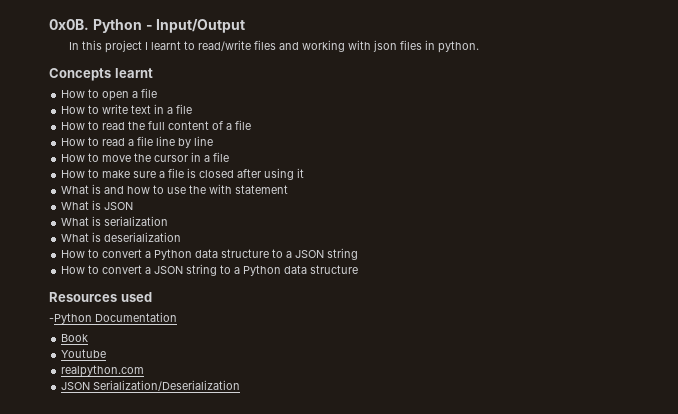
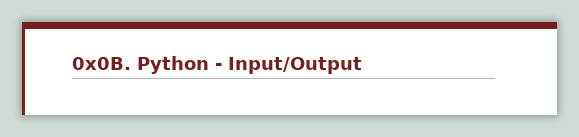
[68,40,479,53] [49,68,153,81] [61,88,158,101] [61,104,193,114] [61,120,252,130] [61,136,214,148] [61,152,230,162] [61,168,305,180] [61,184,289,194] [61,200,134,210] [61,216,169,226] [61,232,182,242] [61,248,359,260] [61,264,359,276] [49,292,152,302] [49,312,177,324] [61,334,89,342] [61,349,107,358] [61,365,145,377] [61,380,241,391] // In this project I learnt to read/write files and working with json files in python. // Concepts learnt // How to open a file // How to write text in a file // How to read the full content of a file // How to read a file line by line // How to move the cursor in a file // How to make sure a file is closed after using it // What is and how to use the with statement // What is JSON // What is serialization // What is deserialization // How to convert a Python data structure to a JSON string // How to convert a JSON string to a Python data structure // Resources used // -Python Documentation // Book // Youtube // realpython.com // JSON Serialization/Deserialization -> (362, 65) none

